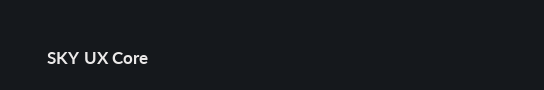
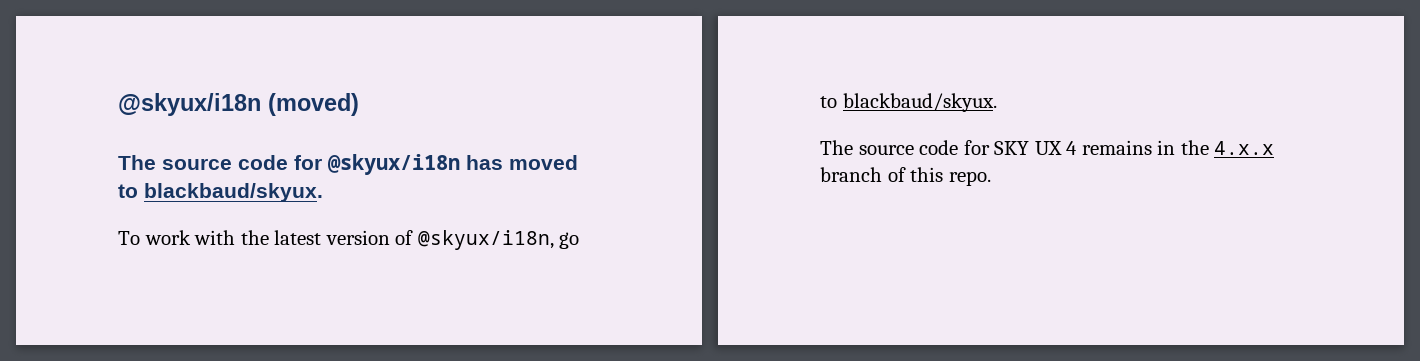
[47,52,149,64] SKY UX Core -> [118,93,359,116] [118,154,578,175] [118,183,323,202] [118,230,580,250] [820,93,997,112] [820,140,1275,155] [820,167,991,186] @skyux/i18n (moved) // The source code for @skyux/i18n has moved to blackbaud/skyux. // To work with the latest version of @skyux/i18n, go to blackbaud/skyux. // The source code for SKY UX 4 remains in the 4.x.x branch of this repo.

